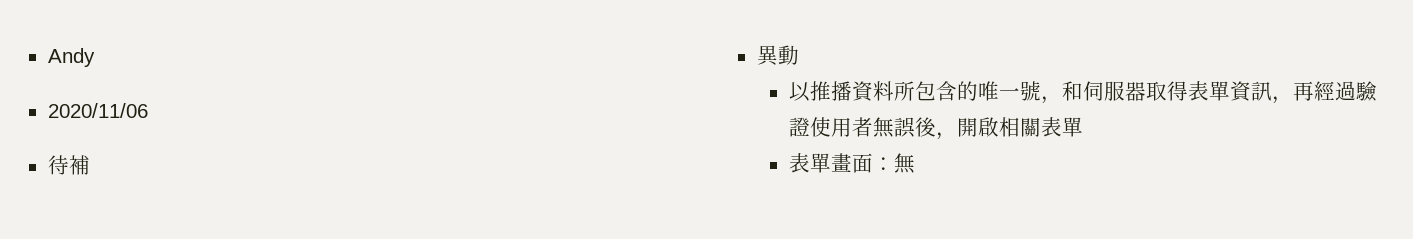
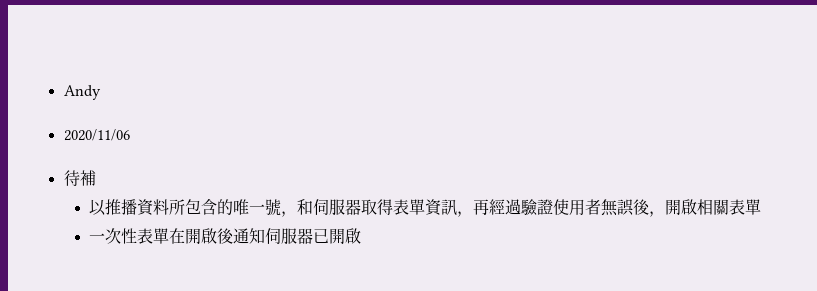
[756,45,799,66] // 異動 -> (96, 178) none
[788,153,915,174] 表單畫面：無 -> [89,228,362,244] 一次性表單在開啟後通知伺服器已開啟

